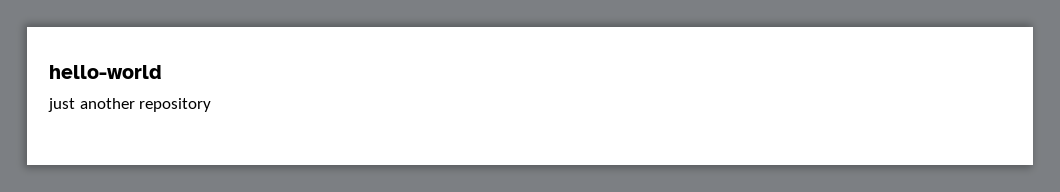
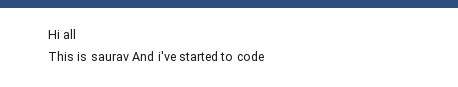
[49,65,162,79] [48,98,212,112] hello-world // just another repository -> [48,29,77,39] [48,51,264,61] Hi all // This is saurav And i've started to code

